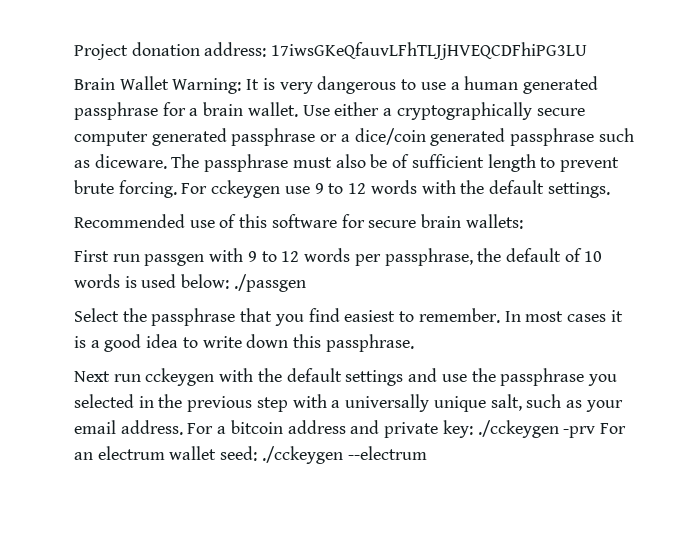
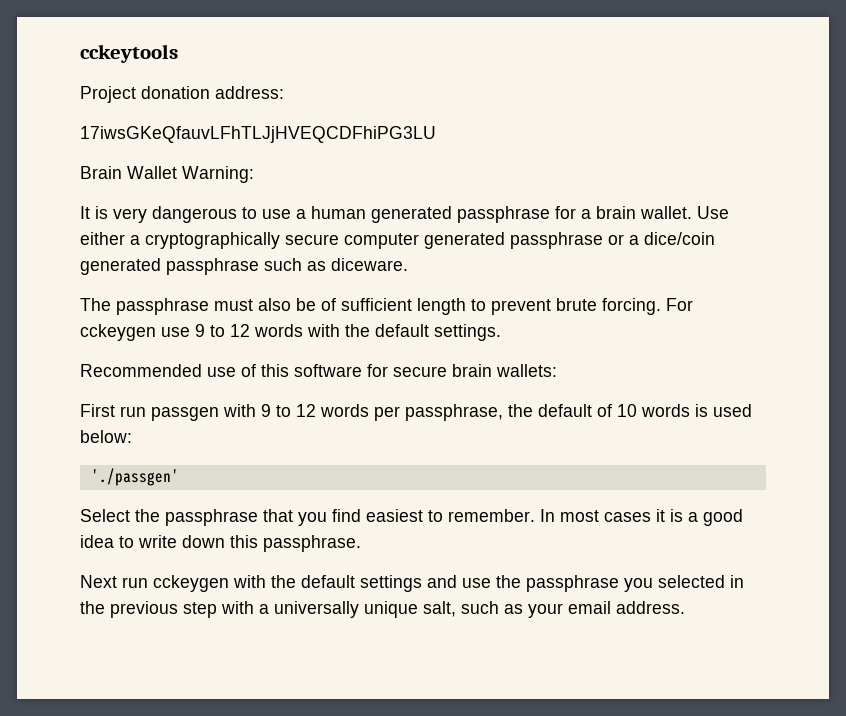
(74, 52) none -> [80,44,178,63] cckeytools //
(267, 49) none -> (284, 92) //
(242, 86) none -> (254, 174) //
(167, 161) none -> (408, 264) //
[233,274,306,292] ./passgen -> [90,468,179,486] // './passgen'
[187,420,626,438] [74,446,427,464] For a bitcoin address and private key: ./cckeygen -prv For an electrum wallet seed: ./cckeygen --electrum -> (685, 607) none

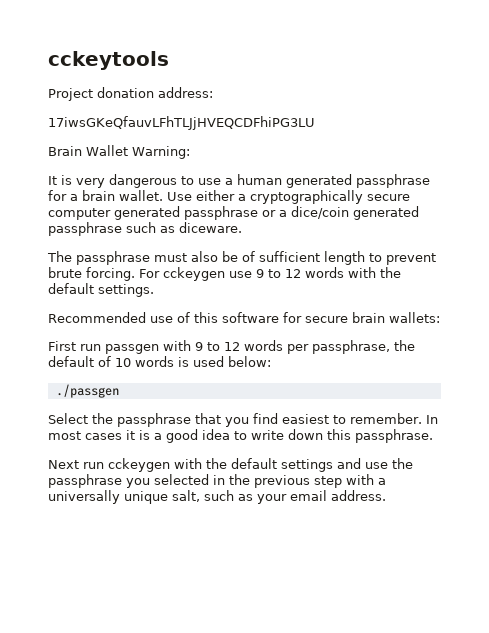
[90,468,179,486] './passgen' -> [55,384,119,398] ./passgen

